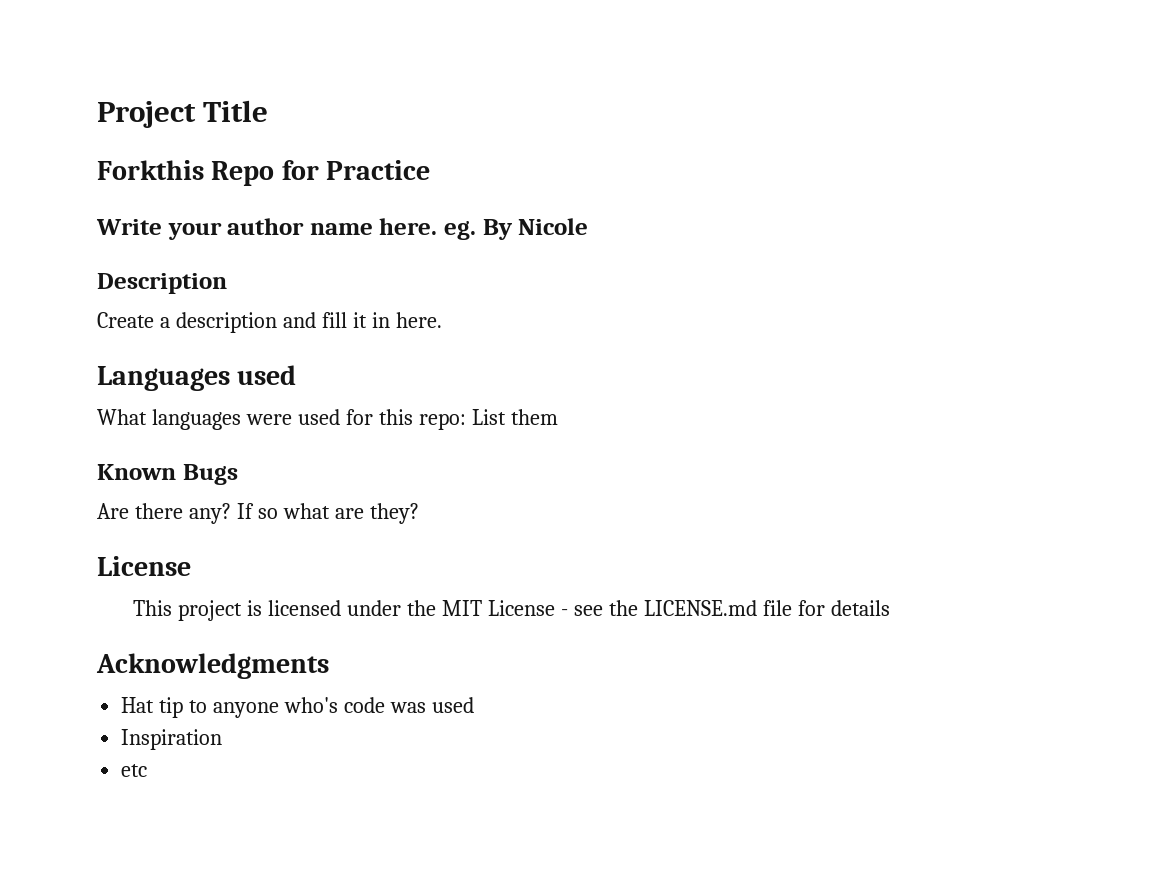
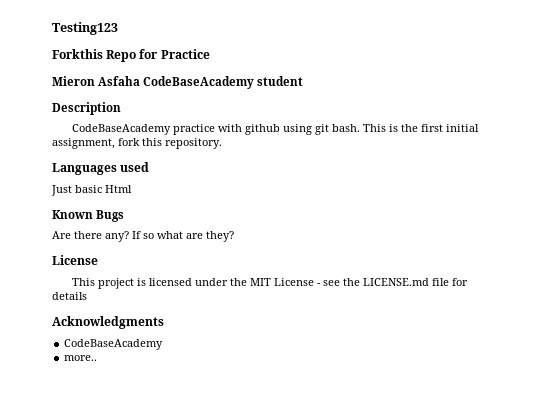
[97,100,269,128] Project Title -> [52,22,118,35] Testing123
[96,218,589,240] [97,273,227,294] [97,312,442,333] [97,365,297,391] [97,409,558,430] Write your author name here. eg. By Nicole // Description // Create a description and fill it in here. // Languages used // What languages were used for this repo: List them -> [52,76,304,89] [52,102,121,115] [72,124,480,135] [52,138,222,149] [52,162,150,175] [51,185,132,196] Mieron Asfaha CodeBaseAcademy student // Description // CodeBaseAcademy practice with github using git bash. This is the first initial assignment, fork this repository. // Languages used // Just basic Html
[121,697,474,718] [121,729,223,750] [121,764,148,777] Hat tip to anyone who's code was used // Inspiration // etc -> [64,339,164,350] [64,355,98,361] CodeBaseAcademy // more..

